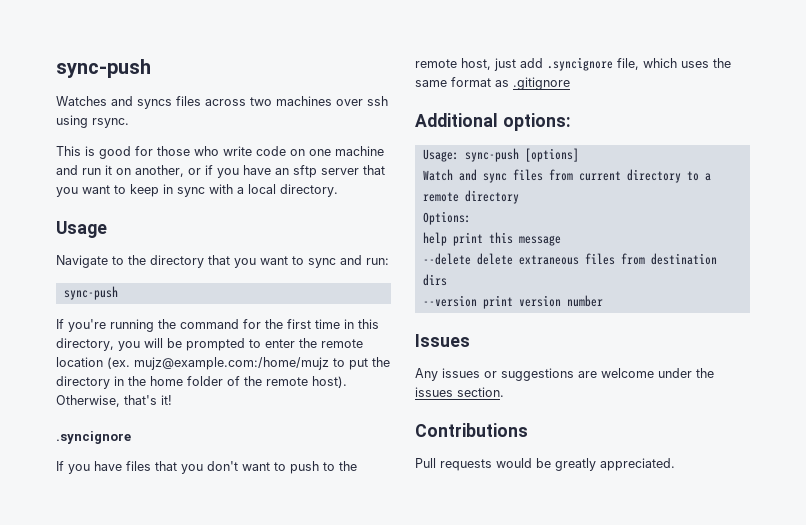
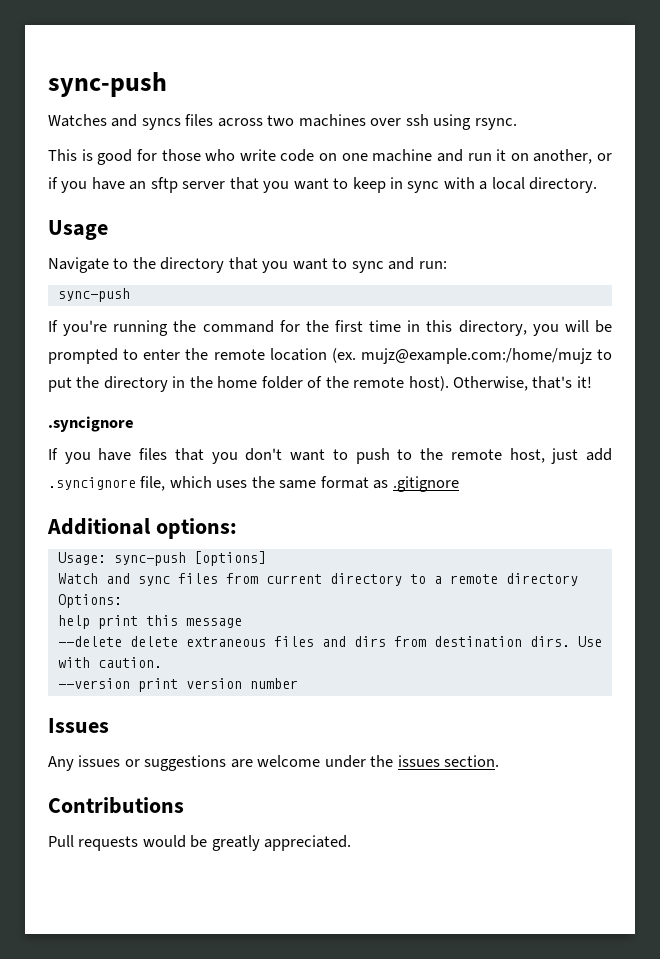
[620,253,717,265] [422,274,447,286] from destination dirs -> [321,636,602,647] [57,657,162,668] and dirs from destination dirs. Use with caution.

